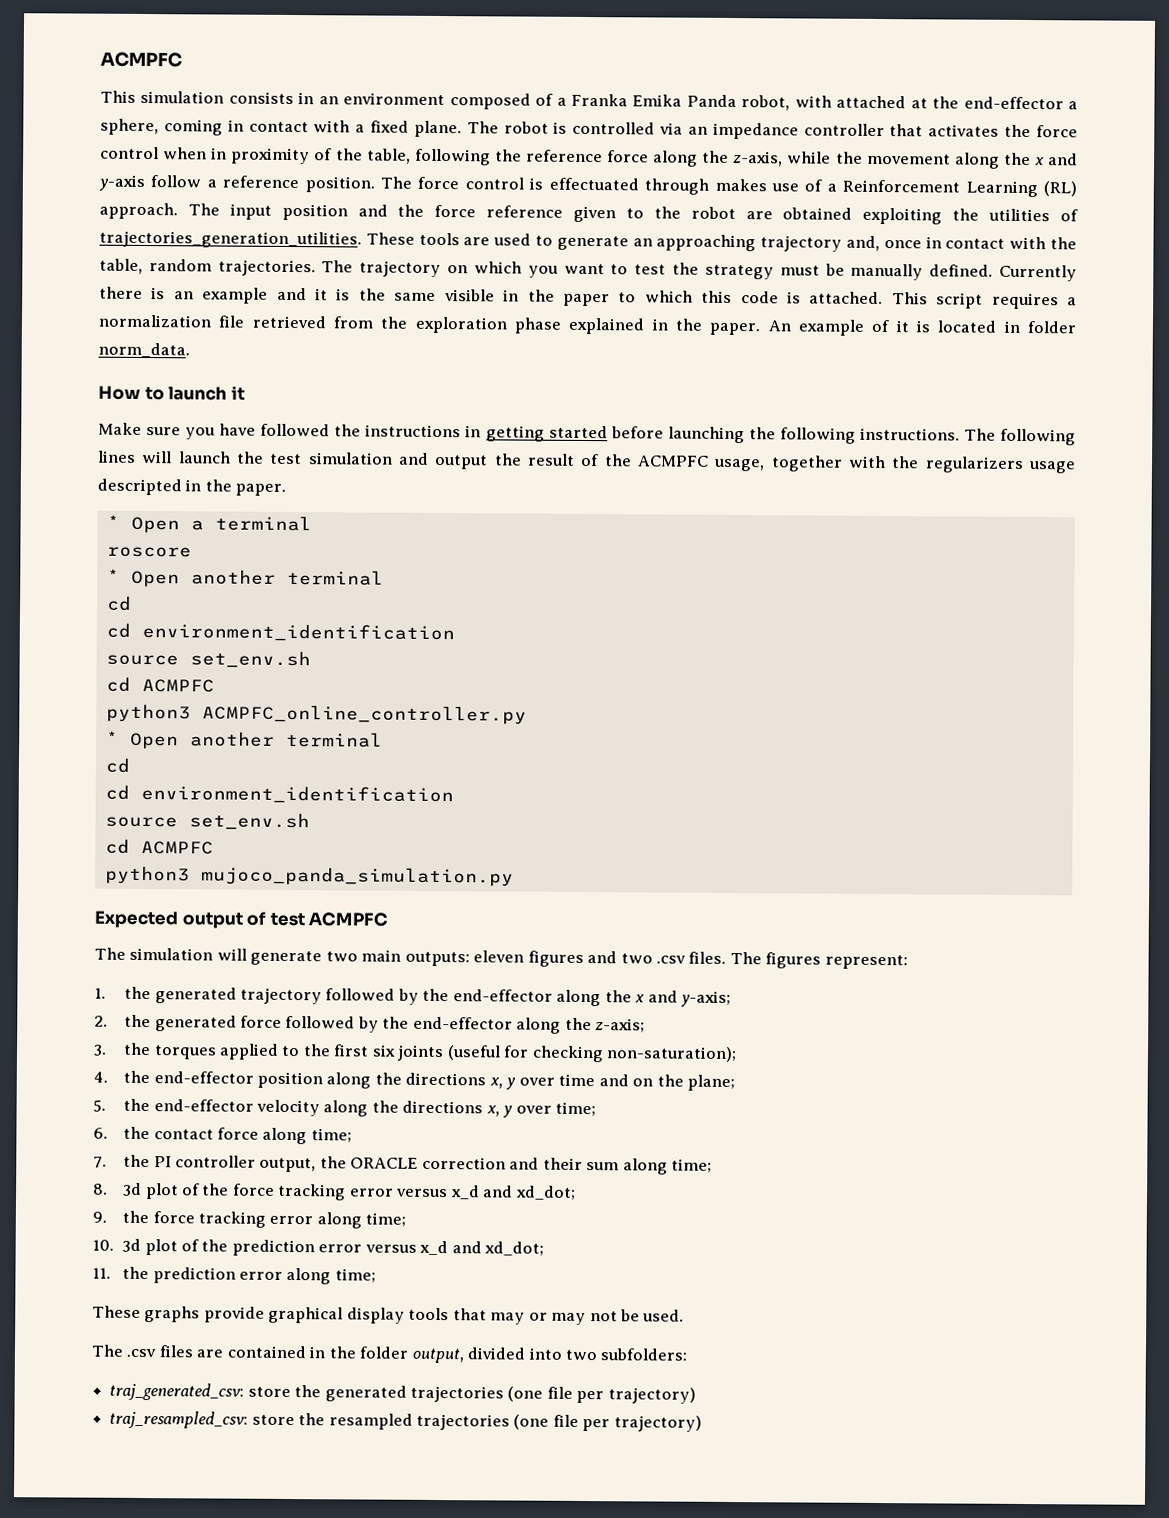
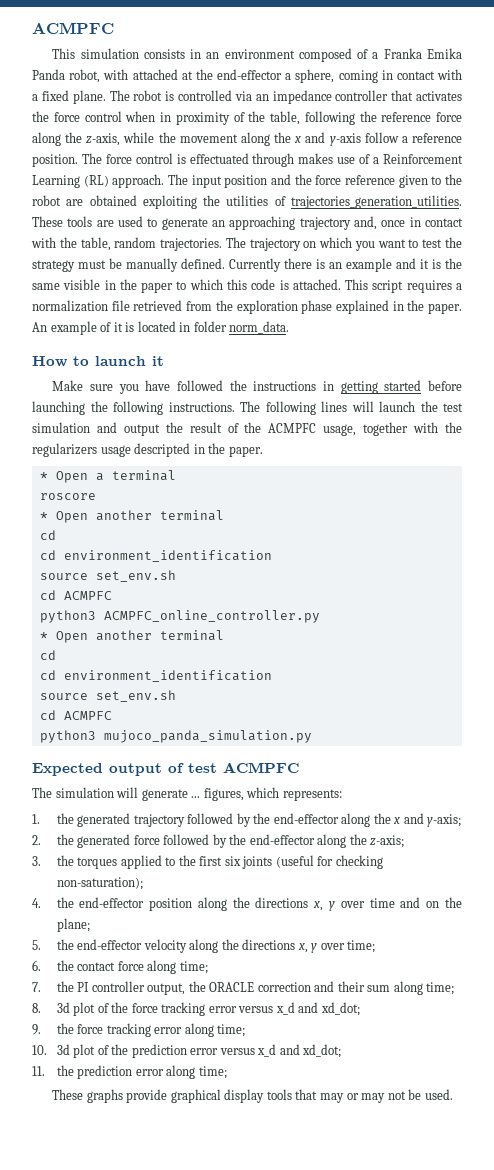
[325,949,908,970] two main outputs: eleven figures and two .csv files. The figures represent: -> [191,787,342,801] ... figures, which represents:
[91,1344,688,1364] [109,1382,696,1404] [109,1410,702,1432] // The .csv files are contained in the folder output, divided into two subfolders: // traj_generated_csv: store the generated trajectories (one file per trajectory) // traj_resampled_csv: store the resampled trajectories (one file per trajectory) -> (453, 1094) none

